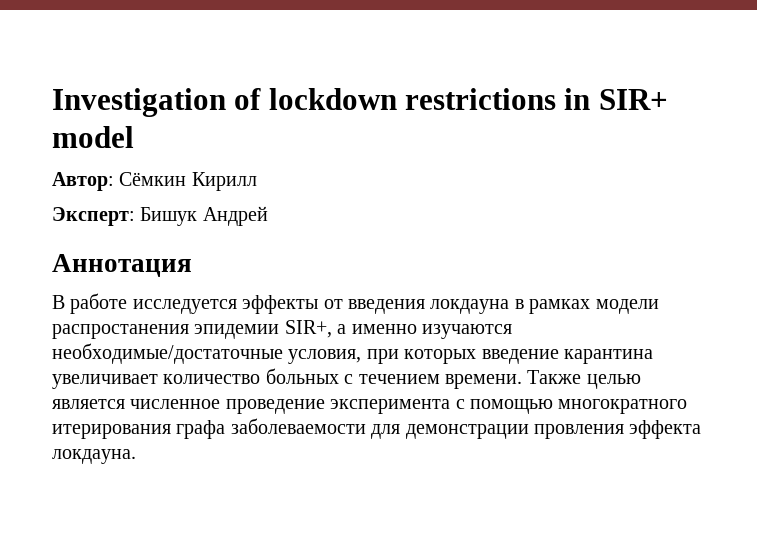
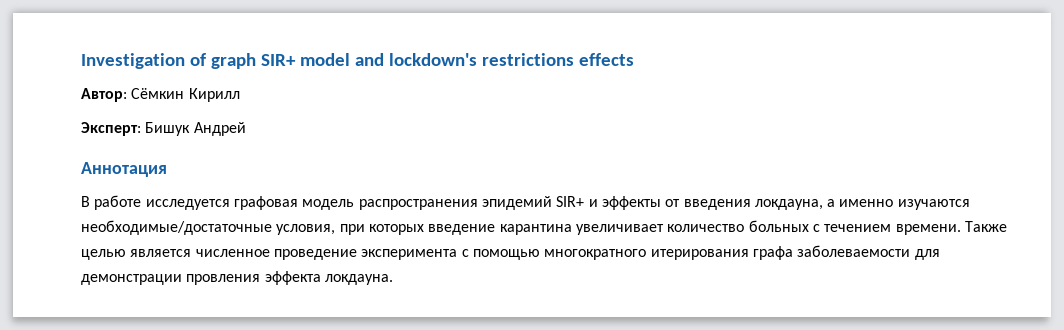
[268,88,591,110] lockdown restrictions in -> [210,53,256,69] graph
(134, 137) none -> [354,53,634,66] and lockdown's restrictions effects
[242,295,659,314] [52,320,332,339] эффекты от введения локдауна в рамках модели распростанения эпидемии SIR+, -> [233,196,823,210] графовая модель распространения эпидемий SIR+ и эффекты от введения локдауна,

